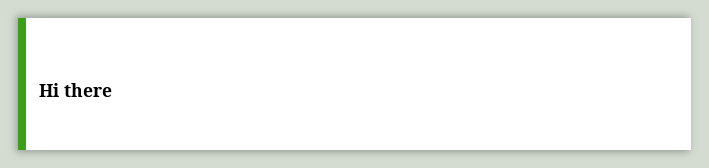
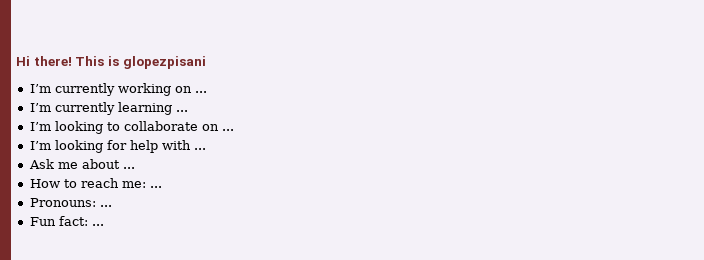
[64,83,112,97] there -> [33,56,206,69] [29,83,207,96] [29,102,188,115] [29,121,234,134] [29,140,206,153] [28,159,135,169] [29,178,162,188] [29,198,112,207] [29,216,104,226] there! This is glopezpisani // I’m currently working on ... // I’m currently learning ... // I’m looking to collaborate on ... // I’m looking for help with ... // Ask me about ... // How to reach me: ... // Pronouns: ... // Fun fact: ...

